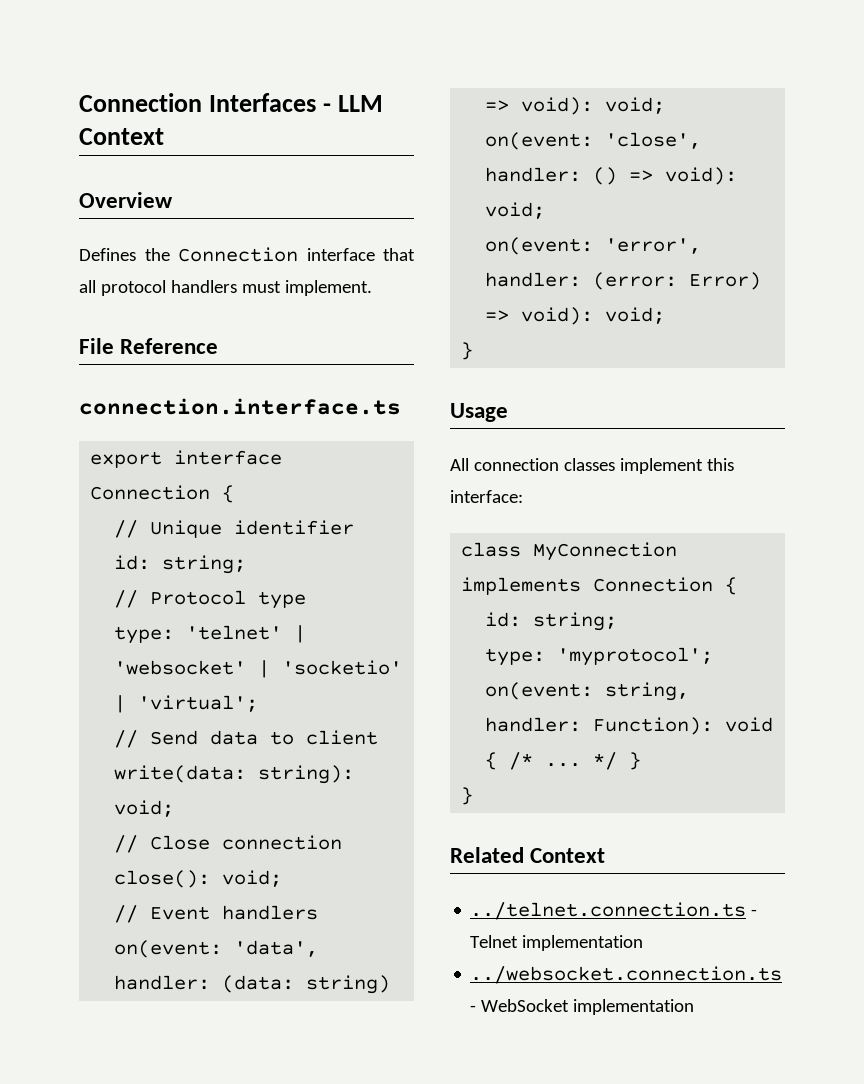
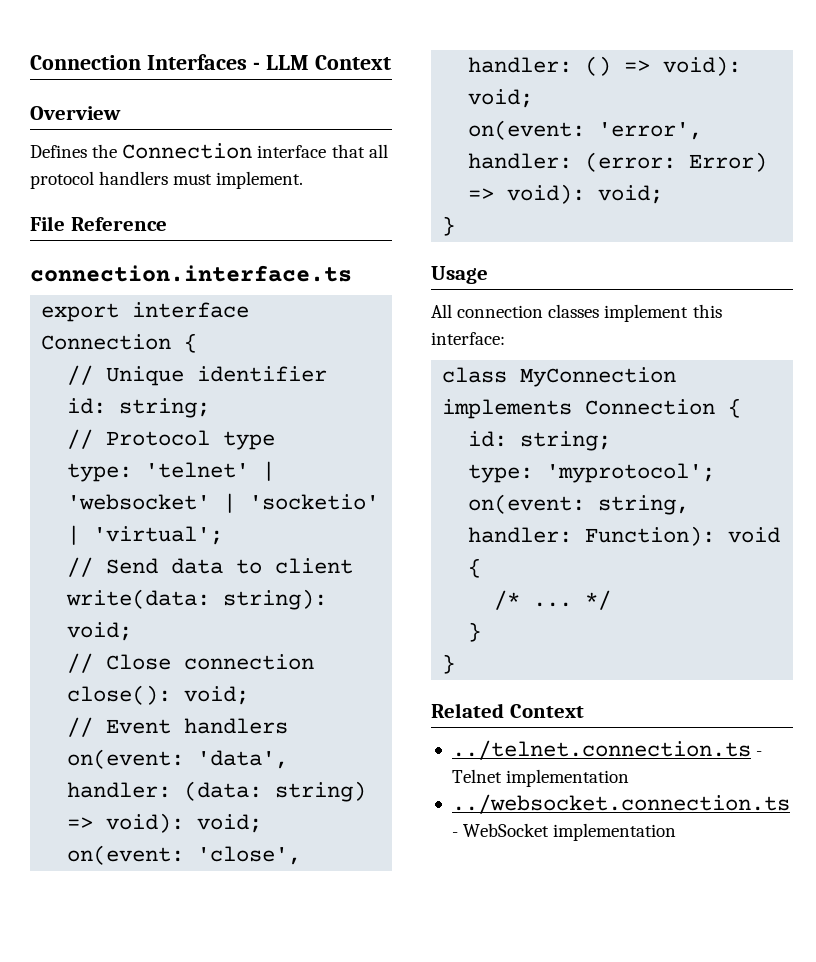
(498, 761) none -> (482, 568) //
(618, 761) none -> (612, 600) //

